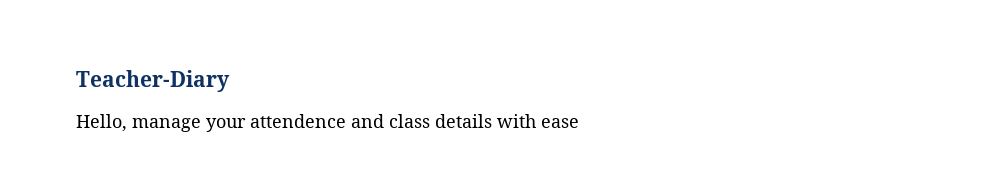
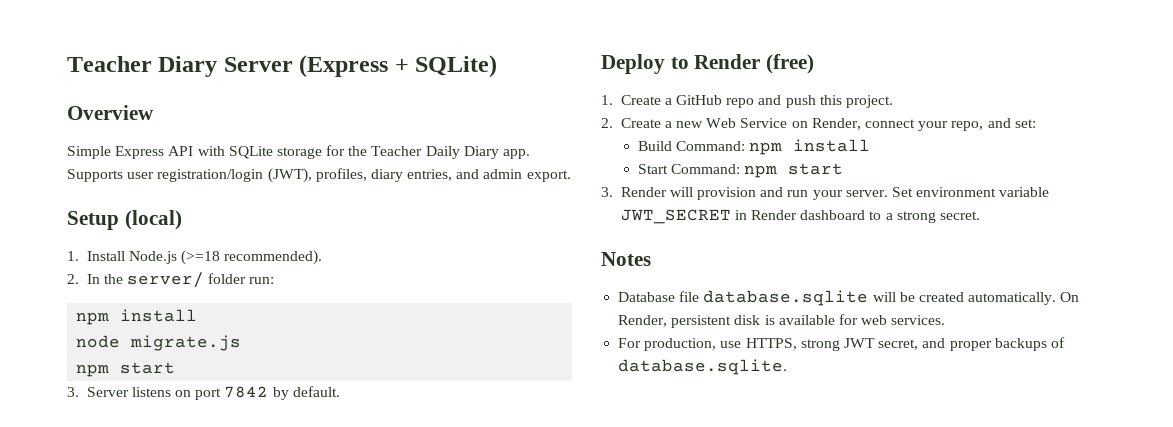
[76,70,230,92] [76,114,579,132] Teacher-Diary // Hello, manage your attendence and class details with ease -> [67,55,498,78] [67,105,154,120] [67,145,531,159] [67,168,571,183] [67,210,182,230] [67,250,323,265] [67,272,275,288] [76,309,198,325] [76,335,242,351] [76,362,176,377] [67,386,340,400] [601,54,815,74] [601,95,894,108] [601,118,1036,131] [637,139,870,155] [637,163,843,178] [601,187,1050,200] [620,209,981,224] [601,252,651,266] [618,290,1080,306] [618,314,946,328] [618,337,1065,351] [618,359,788,375] Teacher Diary Server (Express + SQLite) // Overview // Simple Express API with SQLite storage for the Teacher Daily Diary app. Supports user registration/login (JWT), profiles, diary entries, and admin export. // Setup (local) // 1. Install Node.js (>=18 recommended). // 2. In the server/ folder run: // npm install // node migrate.js // npm start // 3. Server listens on port 7842 by default. // Deploy to Render (free) // 1. Create a GitHub repo and push this project. // 2. Create a new Web Service on Render, connect your repo, and set: // Build Command: npm install // Start Command: npm start // 3. Render will provision and run your server. Set environment variable JWT_SECRET in Render dashboard to a strong secret. // Notes // Database file database.sqlite will be created automatically. On Render, persistent disk is available for web services. // For production, use HTTPS, strong JWT secret, and proper backups of database.sqlite.

